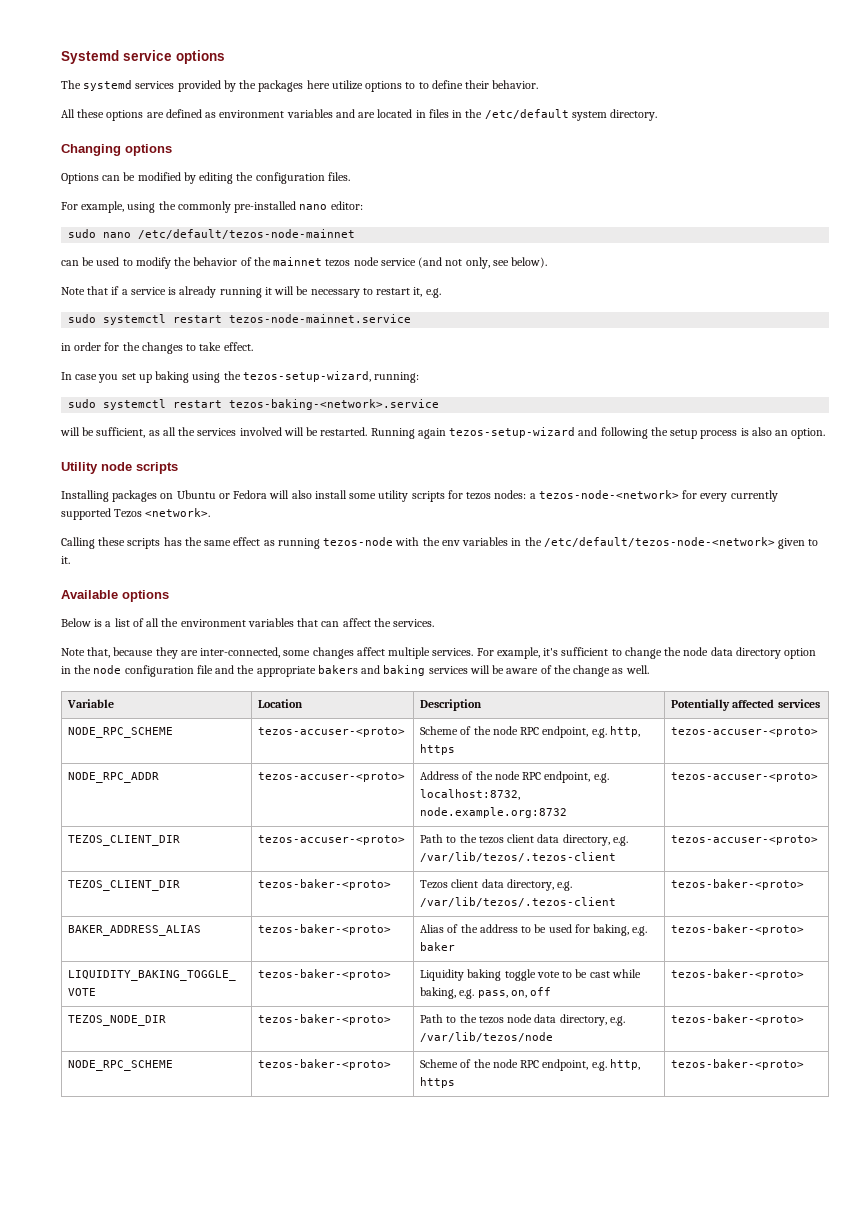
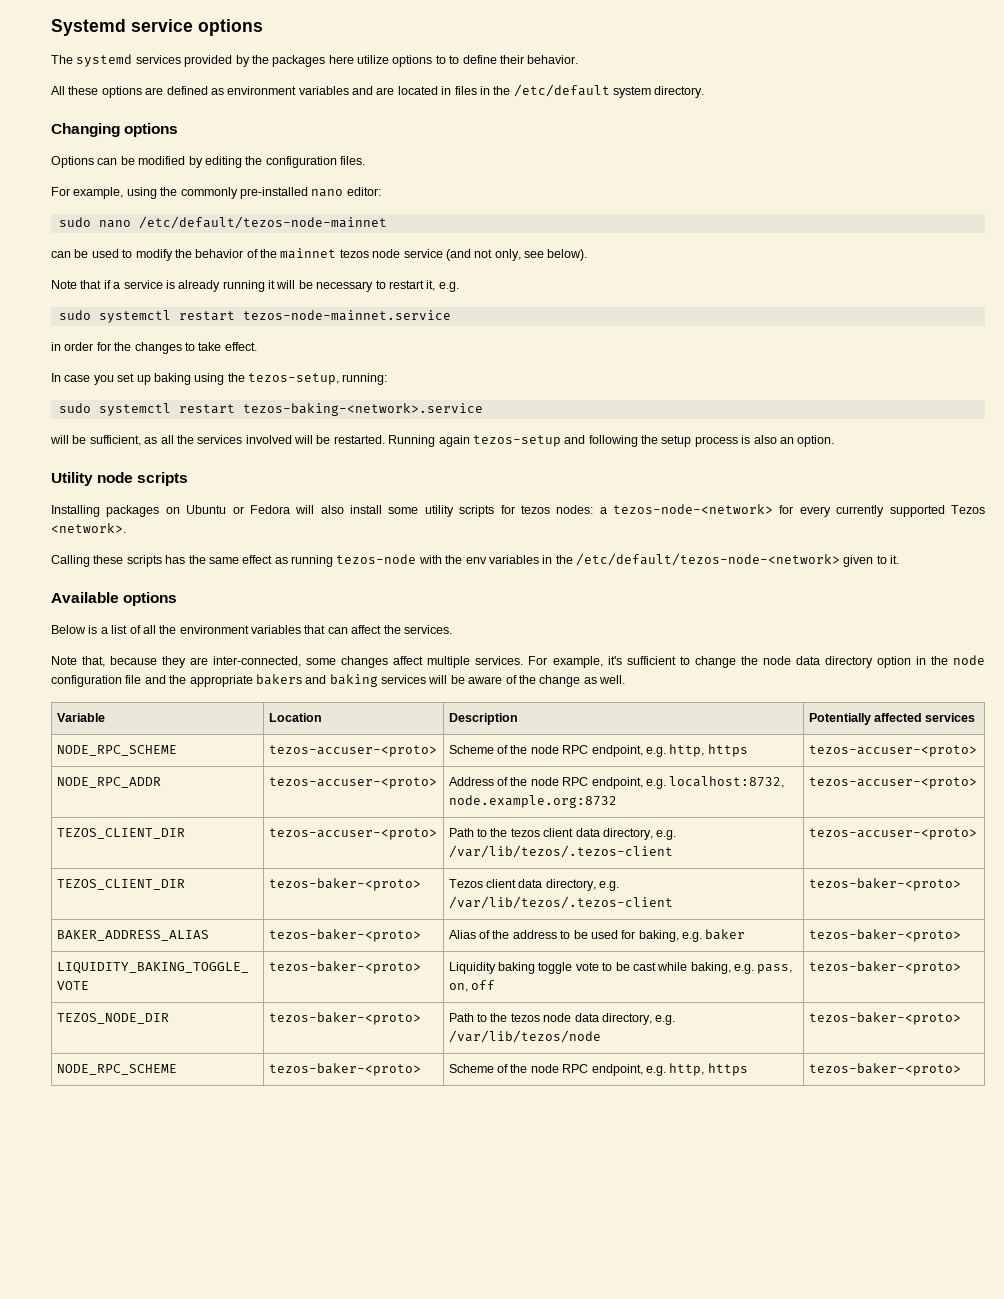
[242,371,371,382] tezos-setup-wizard, -> [248,373,339,385] tezos-setup,
[449,427,576,438] tezos-setup-wizard -> [472,435,561,447] tezos-setup

